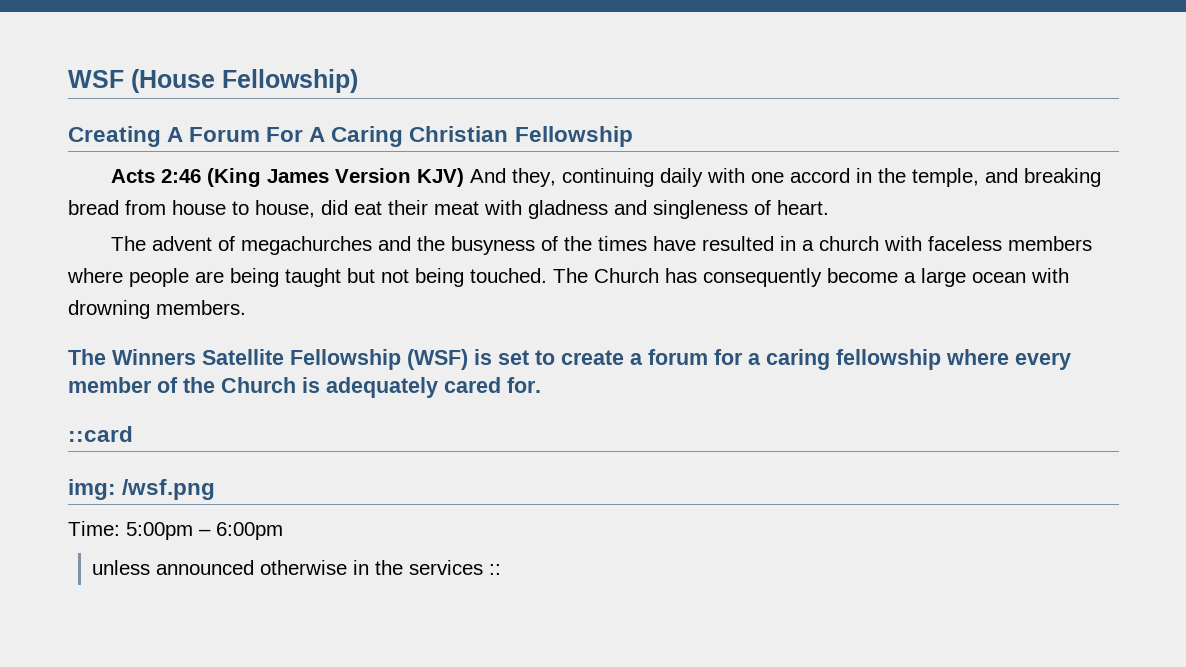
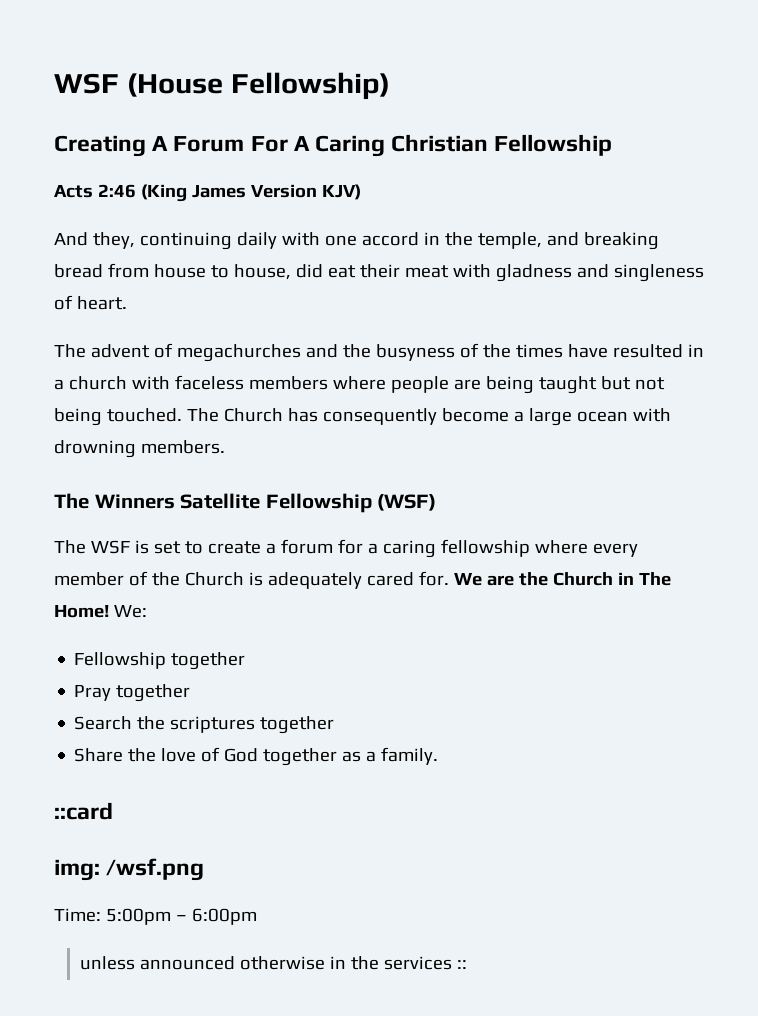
(465, 177) none -> (361, 192) //
(468, 359) none -> [54,540,130,554] // The WSF
(541, 385) none -> [453,572,671,586] [54,605,147,618] [74,652,246,670] [74,684,191,702] [74,716,335,734] [74,747,439,766] We are the Church in The Home! We: // Fellowship together // Pray together // Search the scriptures together // Share the love of God together as a family.

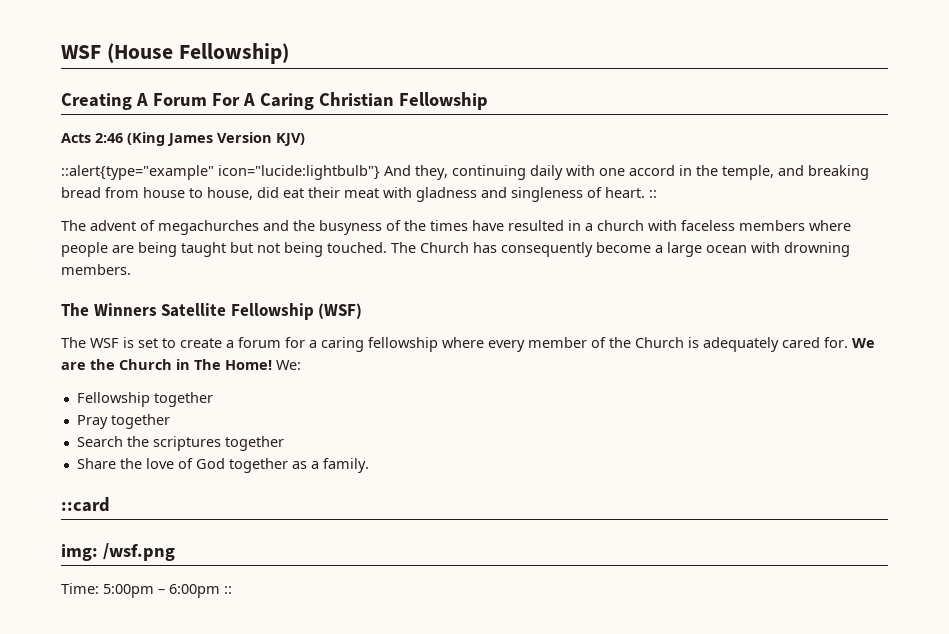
(361, 192) none -> [61,165,380,180] ::alert{type="example" icon="lucide:lightbulb"}
(127, 303) none -> [649,190,657,198] ::
[80,956,453,970] // unless announced otherwise in the services -> (220, 591) none

